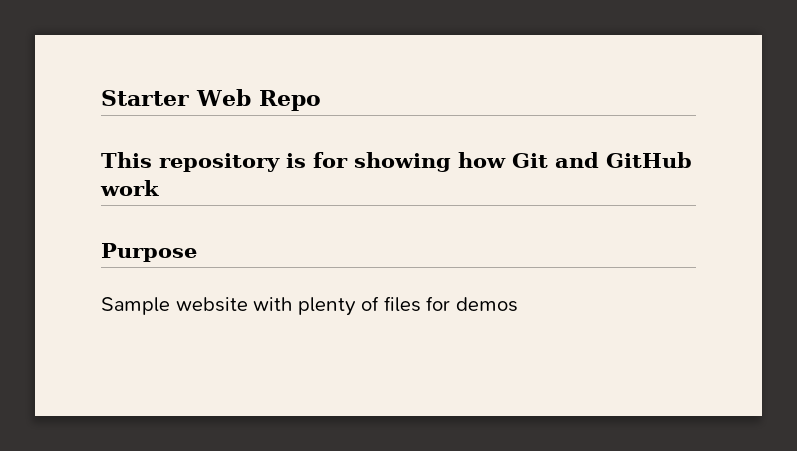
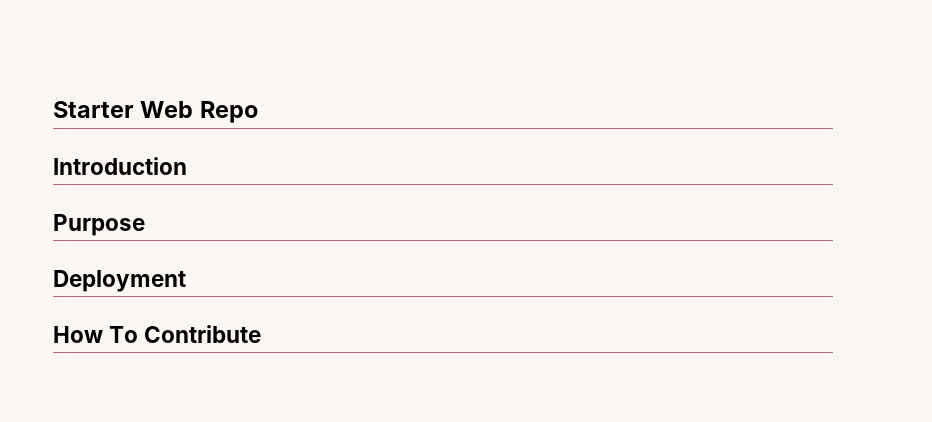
[101,152,692,172] [100,180,159,196] [101,243,197,262] [101,296,518,316] This repository is for showing how Git and GitHub work // Purpose // Sample website with plenty of files for demos -> [53,157,187,175] [53,214,145,236] [53,270,186,292] [53,325,262,343] Introduction // Purpose // Deployment // How To Contribute

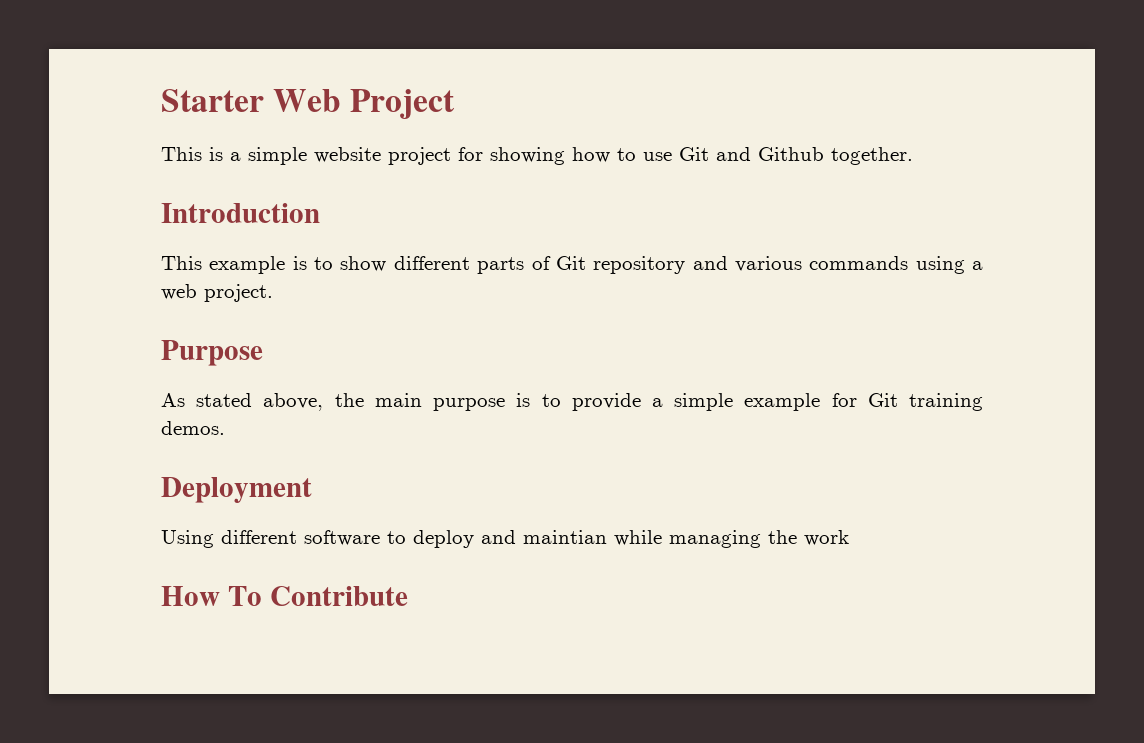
[199,101,258,123] [53,157,187,175] [53,214,145,236] [53,270,186,292] Repo // Introduction // Purpose // Deployment -> [350,89,456,119] [161,147,913,165] [161,203,320,223] [161,256,984,274] [161,284,273,302] [161,340,263,366] [161,393,983,411] [161,421,225,435] [161,477,312,503] [161,530,849,548] Project // This is a simple website project for showing how to use Git and Github together. // Introduction // This example is to show different parts of Git repository and various commands using a web project. // Purpose // As stated above, the main purpose is to provide a simple example for Git training demos. // Deployment // Using different software to deploy and maintian while managing the work

